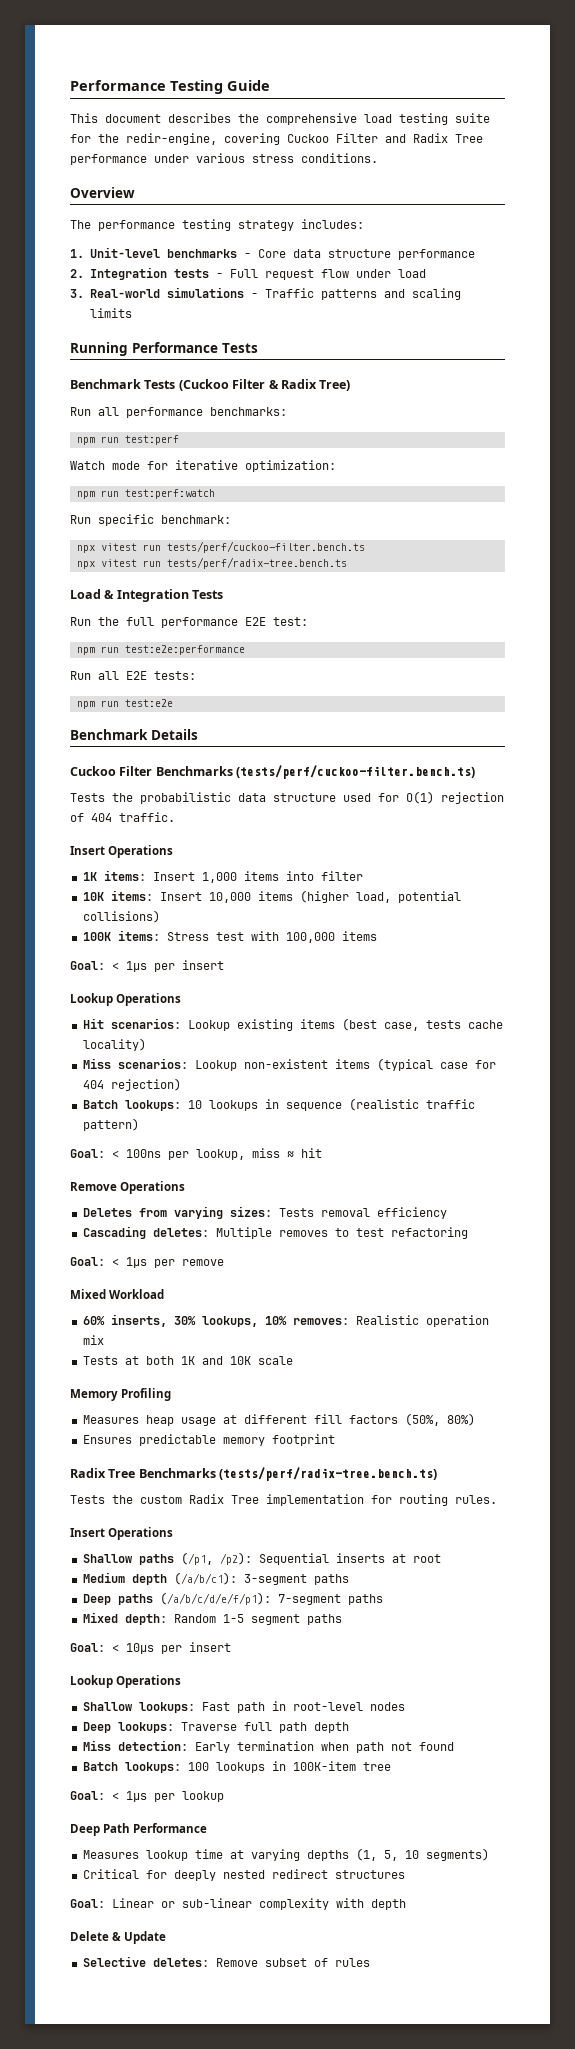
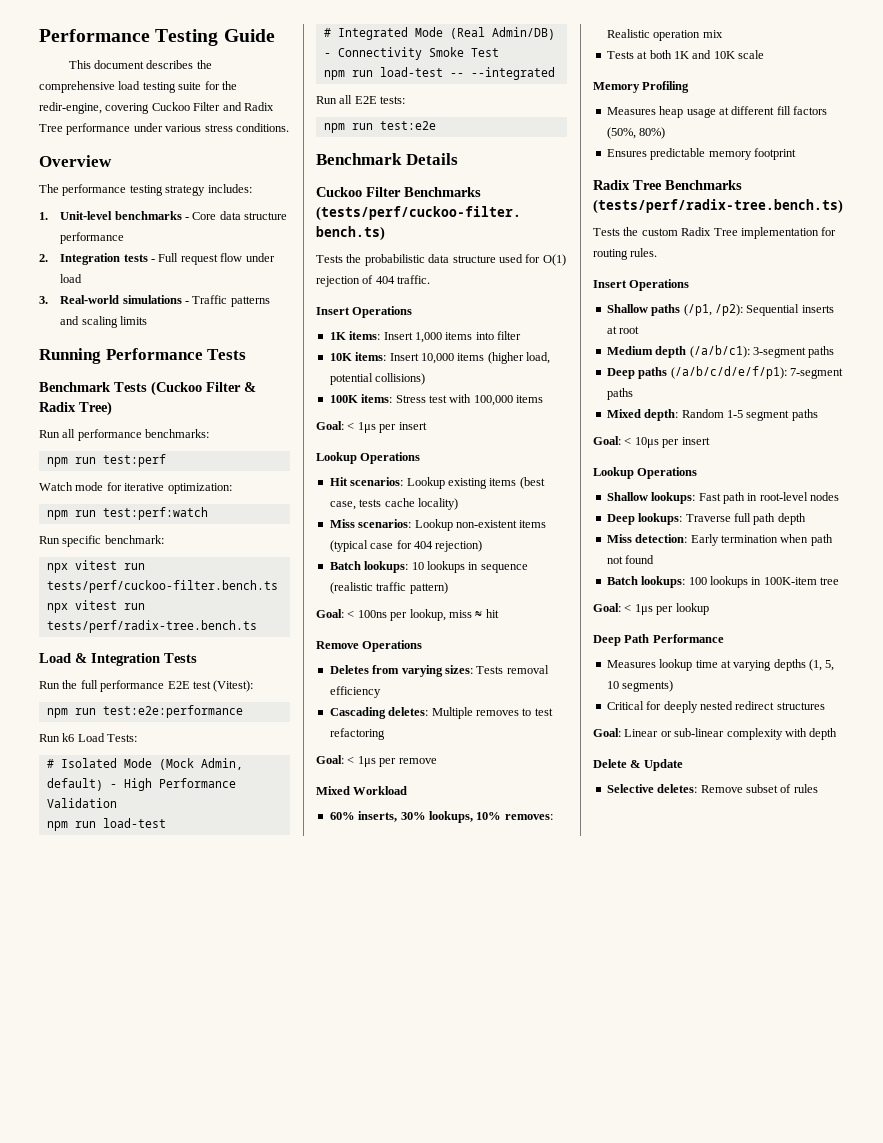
[273,617,308,626] test: -> [192,680,254,692] test (Vitest):
(245, 650) none -> [39,733,138,742] [46,758,243,770] [46,778,236,791] [46,798,117,808] [46,818,166,831] [323,27,555,40] [323,47,499,60] [323,67,555,80] // Run k6 Load Tests: // # Isolated Mode (Mock Admin, default) - High Performance Validation // npm run load-test // # Integrated Mode (Real Admin/DB) - Connectivity Smoke Test // npm run load-test -- --integrated

